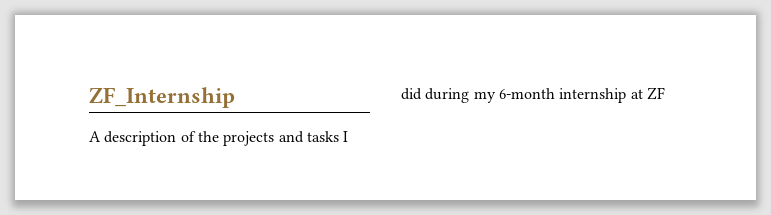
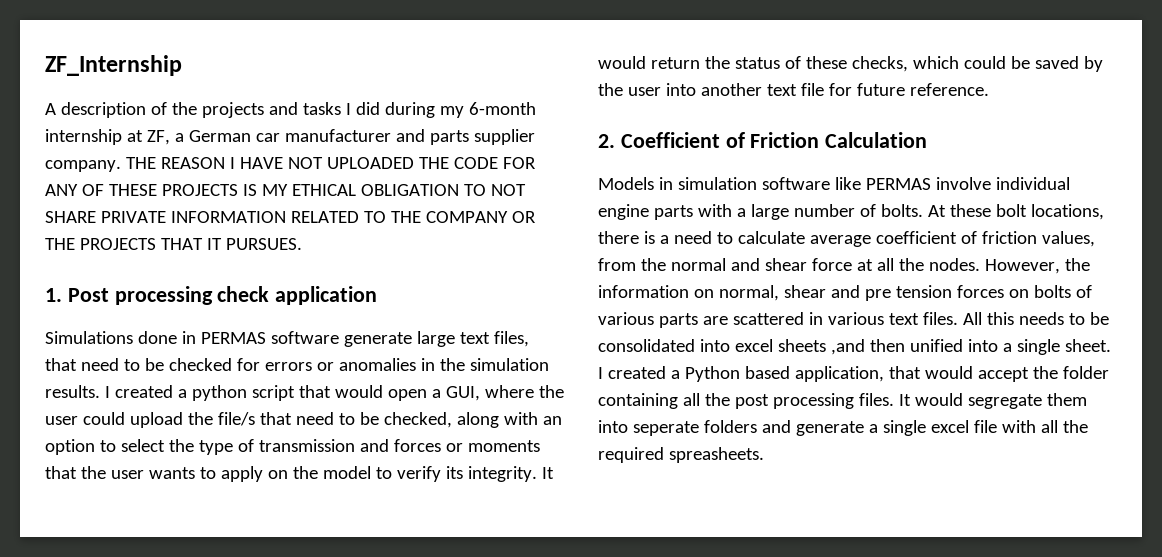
[646,87,665,100] ZF -> [146,129,535,145] [45,157,536,172] [45,184,526,196] [45,211,536,223] [45,238,302,250] [45,286,378,305] [45,331,529,347] [45,358,549,371] [45,385,564,401] [45,412,562,428] [45,439,540,455] [45,466,554,482] [598,56,1103,72] [598,83,989,96] [598,132,928,148] [598,177,1070,190] [598,204,1104,220] [598,231,1095,247] [598,258,1090,274] [598,285,1092,301] [598,312,1109,328] [598,339,1111,355] [598,366,1109,382] [598,393,1087,409] [598,420,1088,436] [598,447,764,463] ZF, a German car manufacturer and parts supplier company. THE REASON I HAVE NOT UPLOADED THE CODE FOR ANY OF THESE PROJECTS IS MY ETHICAL OBLIGATION TO NOT SHARE PRIVATE INFORMATION RELATED TO THE COMPANY OR THE PROJECTS THAT IT PURSUES. // 1. Post processing check application // Simulations done in PERMAS software generate large text files, that need to be checked for errors or anomalies in the simulation results. I created a python script that would open a GUI, where the user could upload the file/s that need to be checked, along with an option to select the type of transmission and forces or moments that the user wants to apply on the model to verify its integrity. It would return the status of these checks, which could be saved by the user into another text file for future reference. // 2. Coefficient of Friction Calculation // Models in simulation software like PERMAS involve individual engine parts with a large number of bolts. At these bolt locations, there is a need to calculate average coefficient of friction values, from the normal and shear force at all the nodes. However, the information on normal, shear and pre tension forces on bolts of various parts are scattered in various text files. All this needs to be consolidated into excel sheets ,and then unified into a single sheet. I created a Python based application, that would accept the folder containing all the post processing files. It would segregate them into seperate folders and generate a single excel file with all the required spreasheets.

